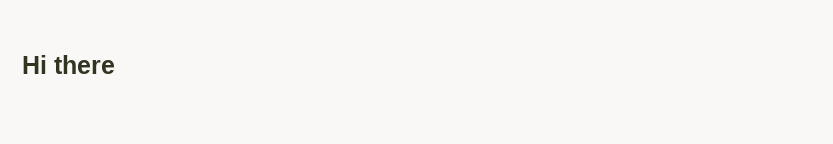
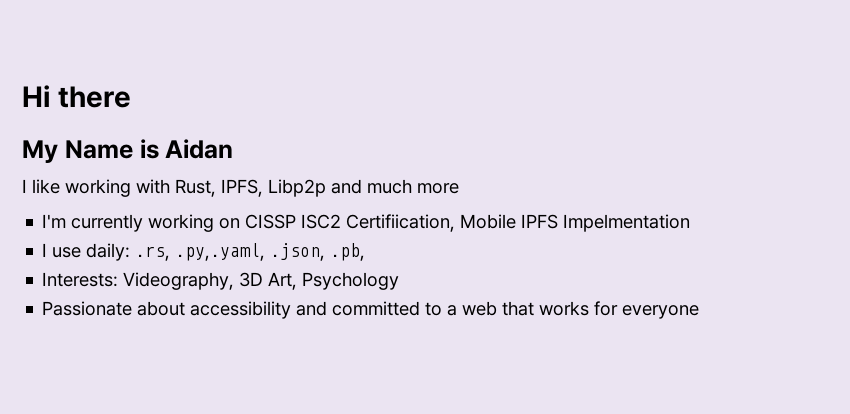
(115, 64) none -> [22,139,234,163] [22,179,459,197] [42,214,691,232] [42,243,366,261] [42,272,400,290] [42,301,700,319] // My Name is Aidan // I like working with Rust, IPFS, Libp2p and much more // I'm currently working on CISSP ISC2 Certifiication, Mobile IPFS Impelmentation // I use daily: .rs, .py,.yaml, .json, .pb, // Interests: Videography, 3D Art, Psychology // Passionate about accessibility and committed to a web that works for everyone

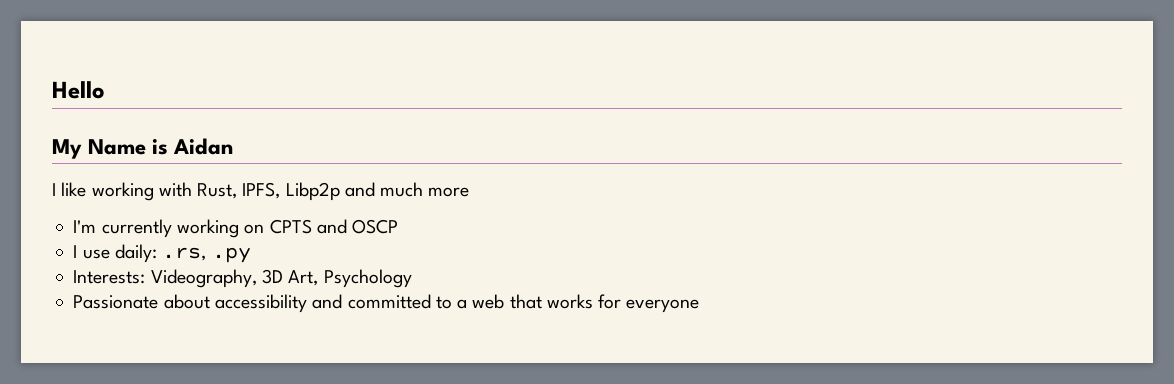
[22,85,131,108] Hi there -> [52,81,105,99] Hello
[245,214,691,232] CISSP ISC2 Certifiication, Mobile IPFS Impelmentation -> [269,219,399,234] CPTS and OSCP
[175,243,366,261] .py,.yaml, .json, .pb, -> [211,247,251,263] .py

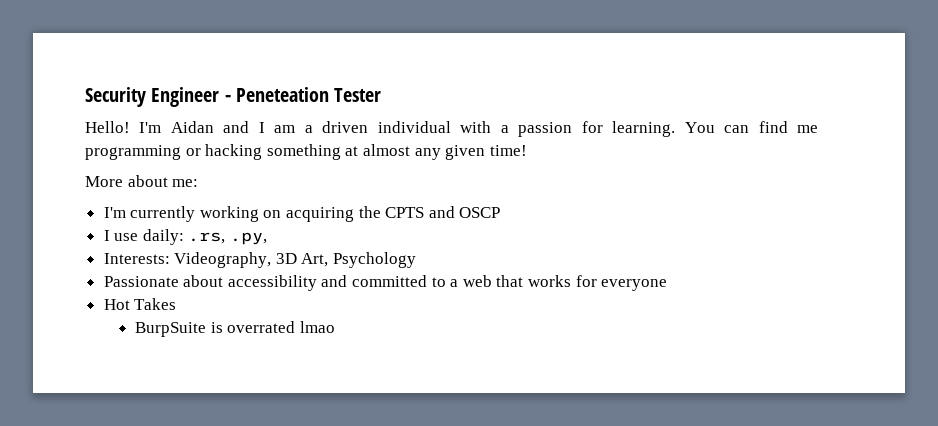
[52,81,105,99] [52,138,234,159] [52,182,470,201] Hello // My Name is Aidan // I like working with Rust, IPFS, Libp2p and much more -> [85,87,382,107] [85,121,819,137] [85,144,527,160] [85,175,199,187] Security Engineer - Peneteation Tester // Hello! I'm Aidan and I am a driven individual with a passion for learning. You can find me programming or hacking something at almost any given time! // More about me:
(265, 229) none -> [286,206,381,222] acquiring the
[211,247,251,263] .py -> [230,232,268,245] .py,
(700, 306) none -> [103,298,177,310] [134,321,335,337] // Hot Takes // BurpSuite is overrated lmao

